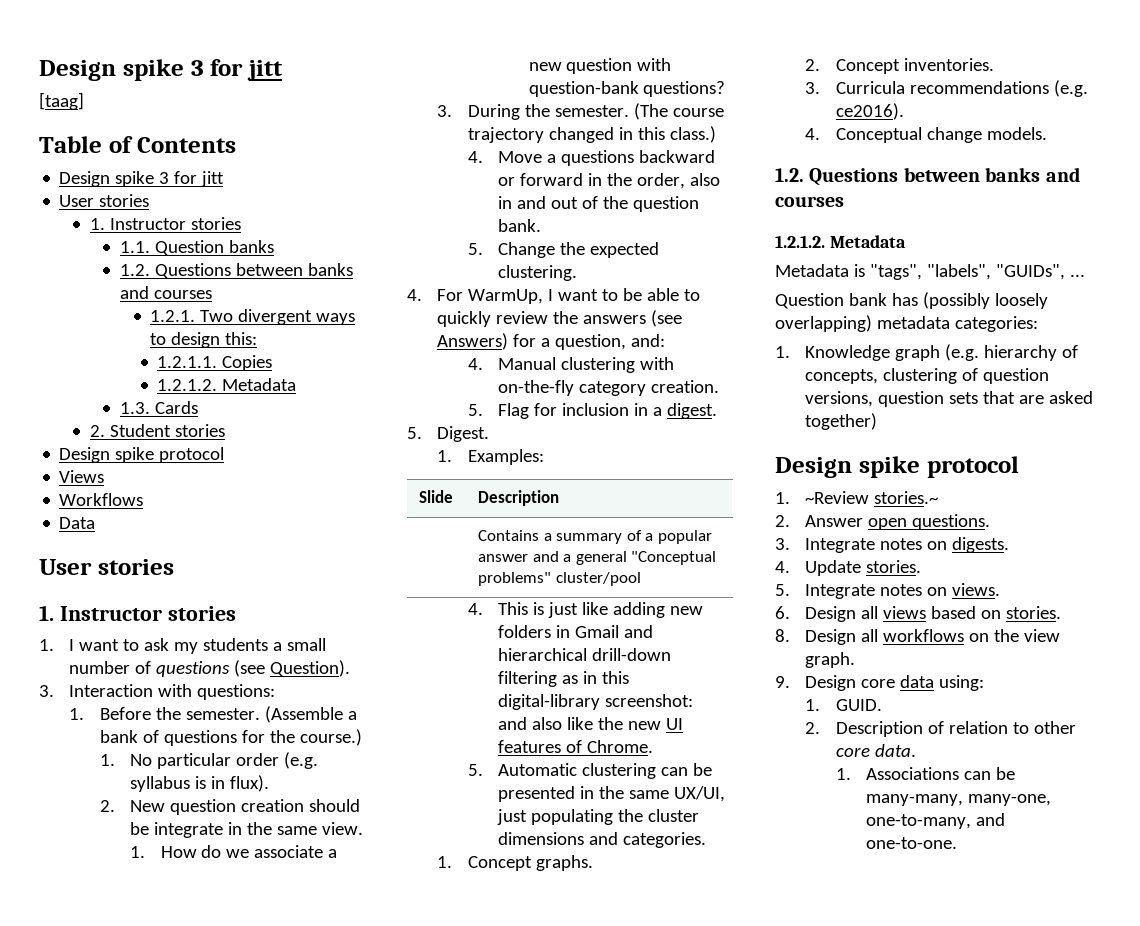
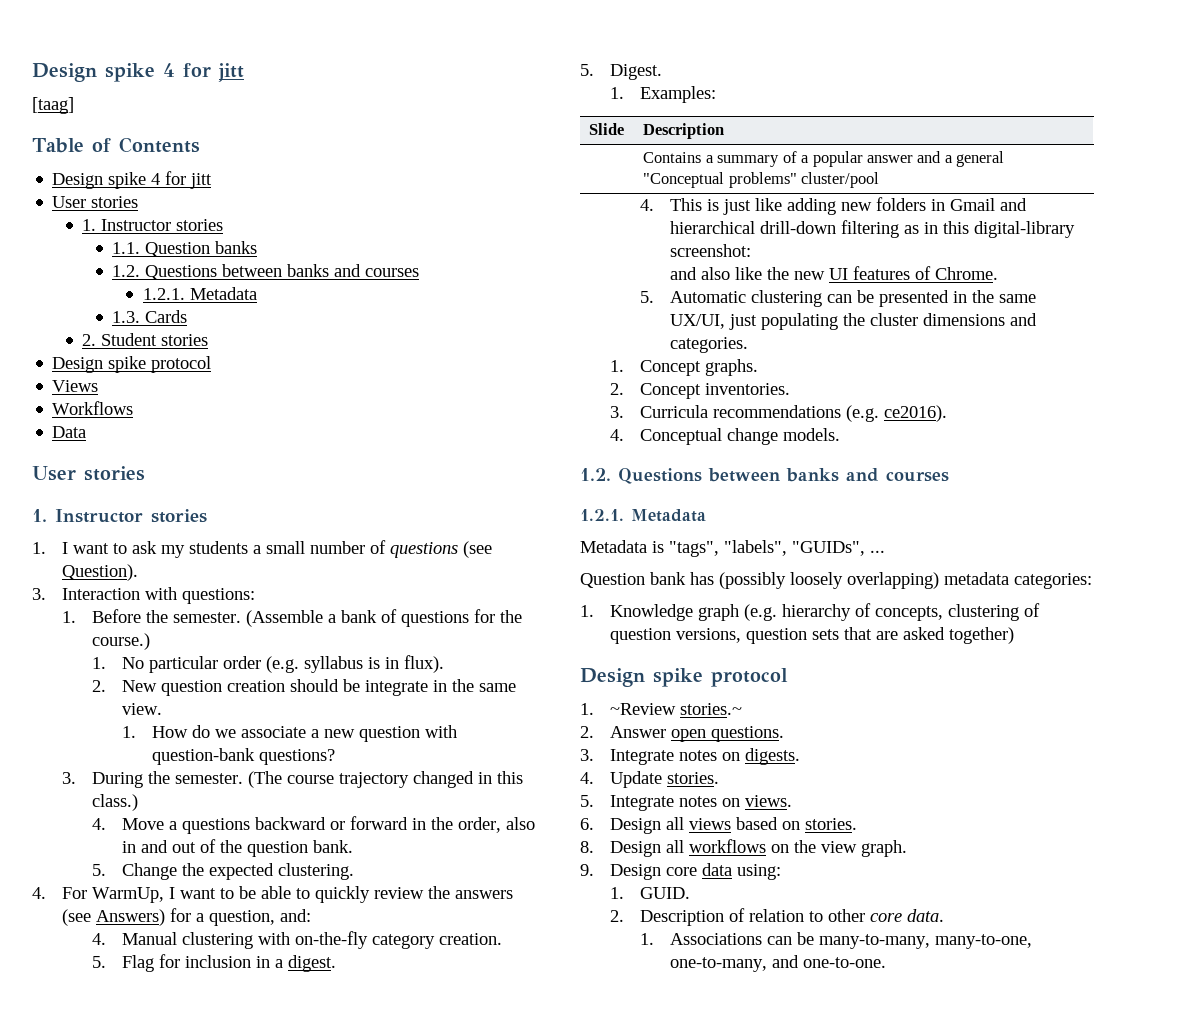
[39,59,204,81] Design spike 3 -> [32,63,175,82] Design spike 4
[159,172,170,184] 3 -> [151,173,161,185] 4
[200,309,356,325] [150,332,258,348] [157,355,273,371] [157,379,218,391] Two divergent ways to design this: // 1.2.1.1. Copies // 1.2.1.2. -> (185, 294) none
[775,235,825,248] 1.2.1.2. -> [580,509,624,521] 1.2.1.
[866,794,1052,806] many-many, many-one, -> [819,934,1033,949] many-to-many, many-to-one,

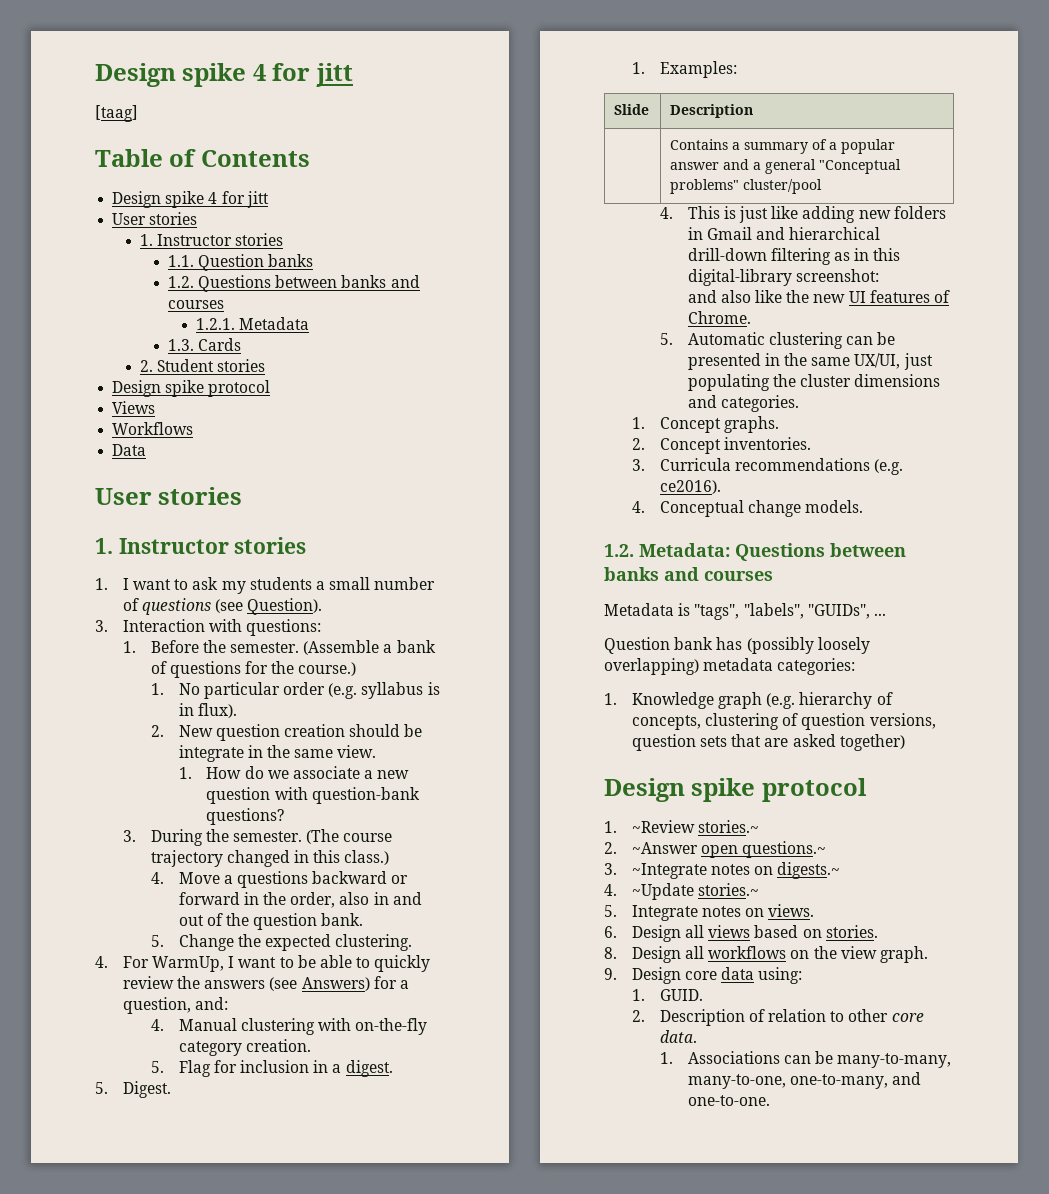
[618,468,949,484] [580,509,706,522] Questions between banks and courses // 1.2.1. Metadata -> [639,543,906,561] [604,567,773,581] Metadata: Questions between banks and courses
[610,726,785,742] [580,748,801,765] [580,771,720,788] Answer open questions. // 3. Integrate notes on digests. // 4. Update stories. -> [631,841,827,858] [604,862,841,879] [604,883,760,900] ~Answer open questions.~ // 3. ~Integrate notes on digests.~ // 4. ~Update stories.~

